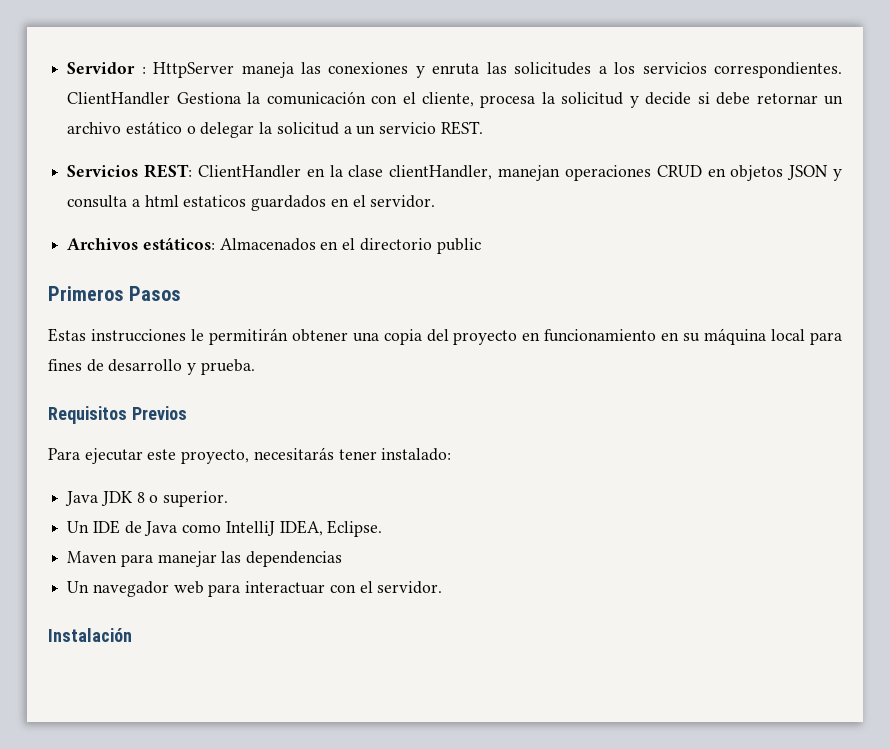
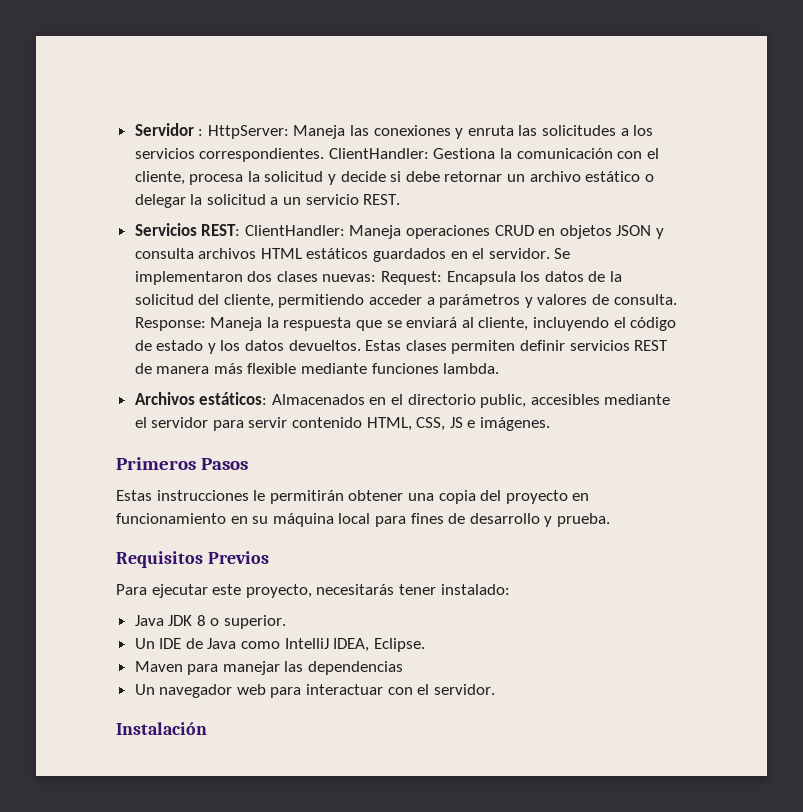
[153,62,294,78] HttpServer maneja -> [207,125,346,139] HttpServer: Maneja
[67,92,171,105] ClientHandler -> [328,148,429,159] ClientHandler:
[197,165,561,181] ClientHandler en la clase clientHandler, manejan -> [244,225,402,239] ClientHandler: Maneja
[131,195,247,207] a html estaticos -> [198,248,369,259] archivos HTML estáticos
(436, 201) none -> [554,248,571,259] [134,271,623,285] [134,294,677,308] [134,317,677,331] [134,340,669,354] [134,363,500,374] Se implementaron dos clases nuevas: Request: Encapsula los datos de la solicitud del cliente, permitiendo acceder a parámetros y valores de consulta. Response: Maneja la respuesta que se enviará al cliente, incluyendo el código de estado y los datos devueltos. Estas clases permiten definir servicios REST de manera más flexible mediante funciones lambda.
[436,238,481,254] public -> [480,394,671,408] [134,417,551,431] public, accesibles mediante el servidor para servir contenido HTML, CSS, JS e imágenes.

